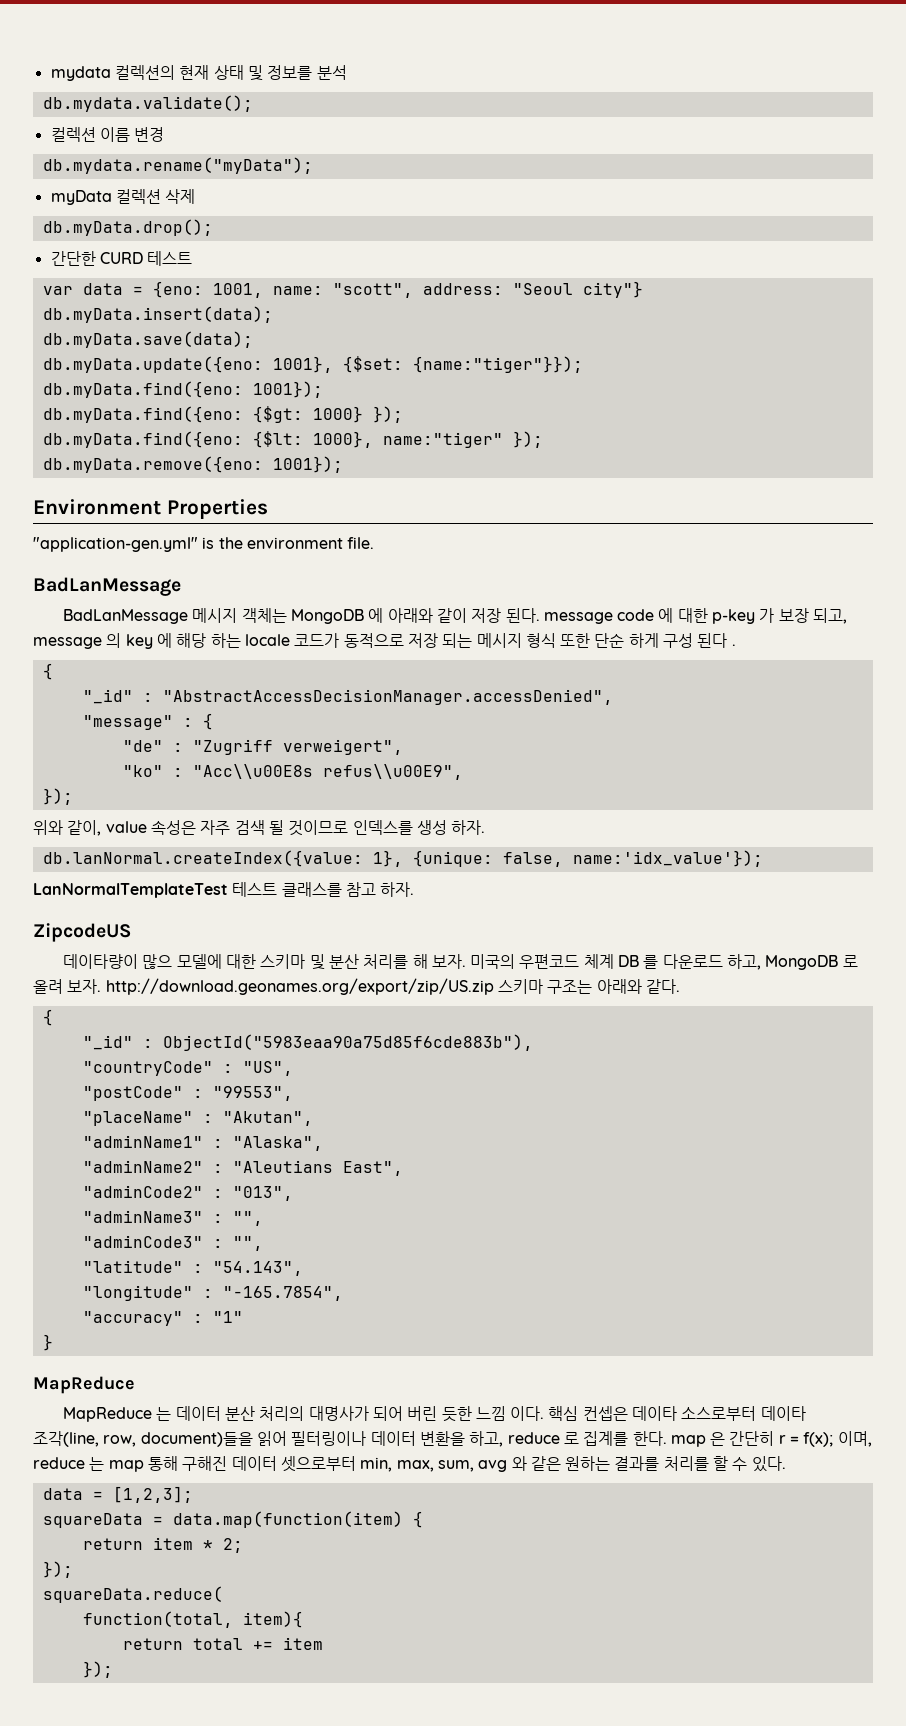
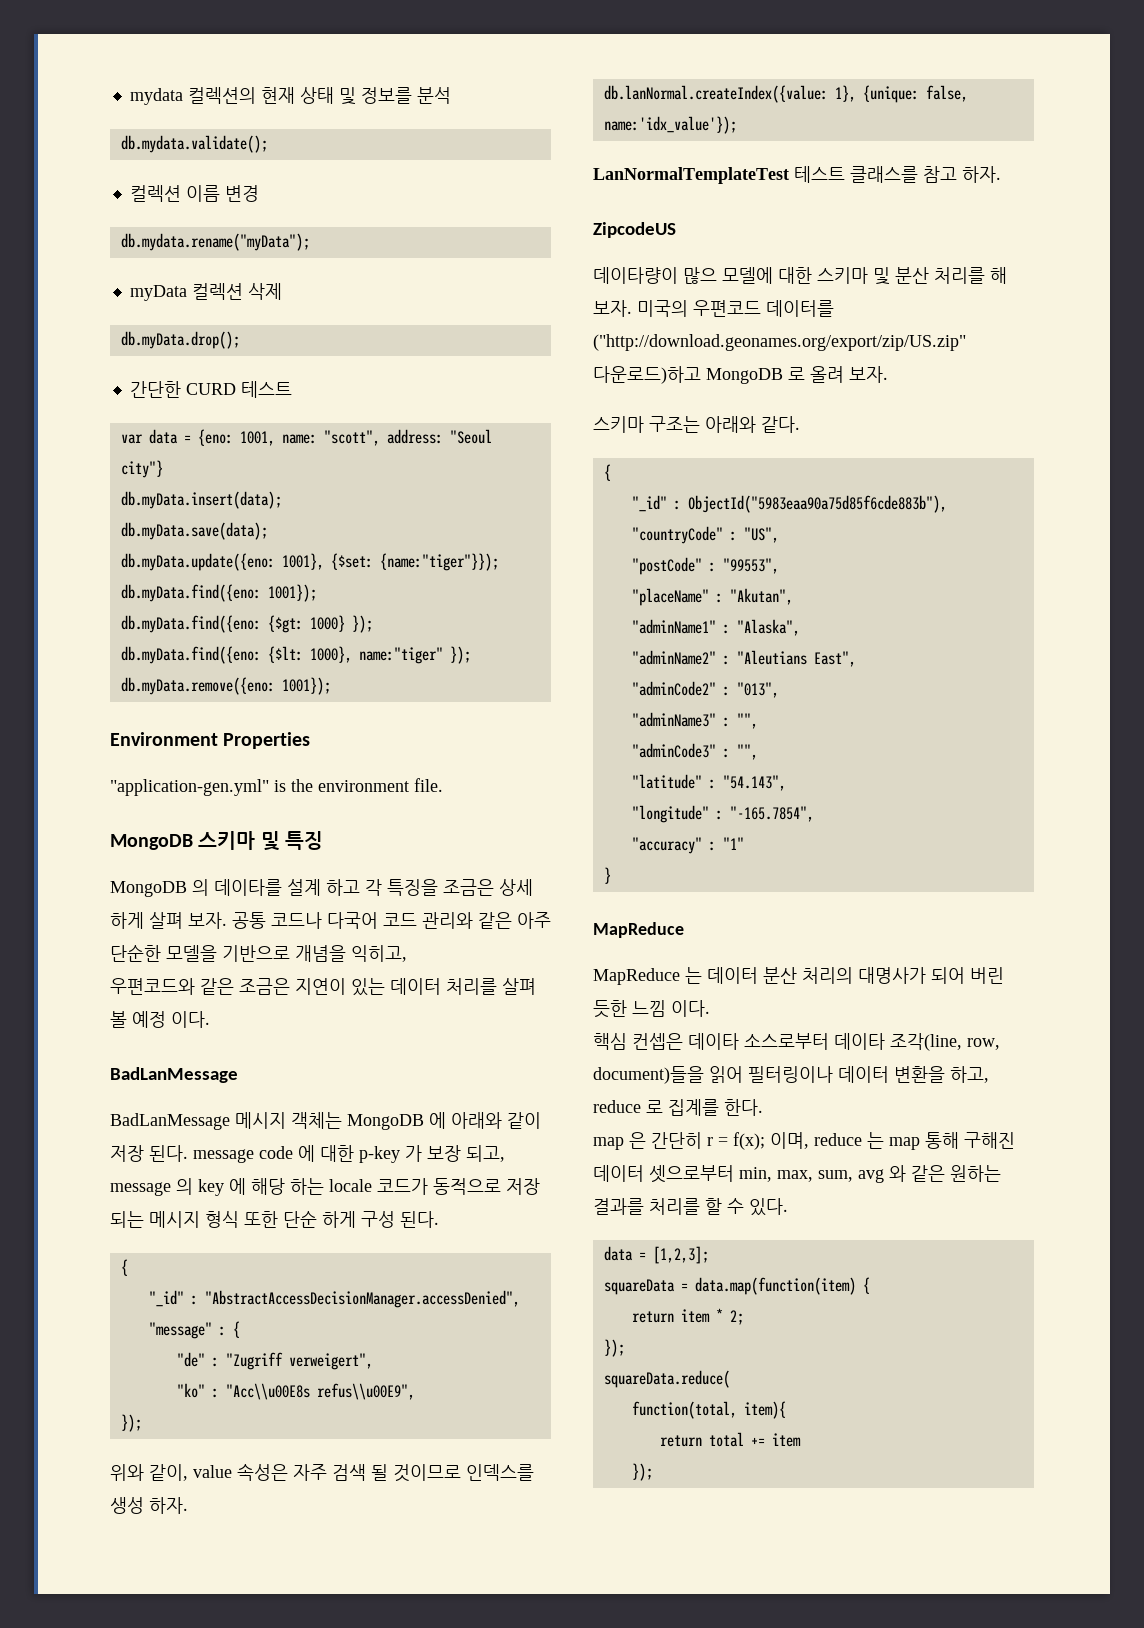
(375, 543) none -> [110,831,324,851] [110,879,533,897] [110,912,551,929] [110,944,407,962] [110,978,536,996] [110,1011,210,1028] // MongoDB 스키마 및 특징 // MongoDB 의 데이타를 설계 하고 각 특징을 조금은 상세 하게 살펴 보자. 공통 코드나 다국어 코드 관리와 같은 아주 단순한 모델을 기반으로 개념을 익히고, // 우편코드와 같은 조금은 지연이 있는 데이터 처리를 살펴 볼 예정 이다.
[697,633,736,648] 된다 . -> [400,1211,439,1228] 된다.
[583,954,762,970] 체계 DB 를 다운로드 하고, -> [766,300,834,317] [593,334,966,351] [593,366,701,384] 데이터를 ("http://download.geonames.org/export/zip/US.zip" 다운로드)하고
[105,978,494,995] http://download.geonames.org/export/zip/US.zip -> (888, 374) //
(545, 1413) none -> (710, 1008) //
(667, 1438) none -> (763, 1107) //

